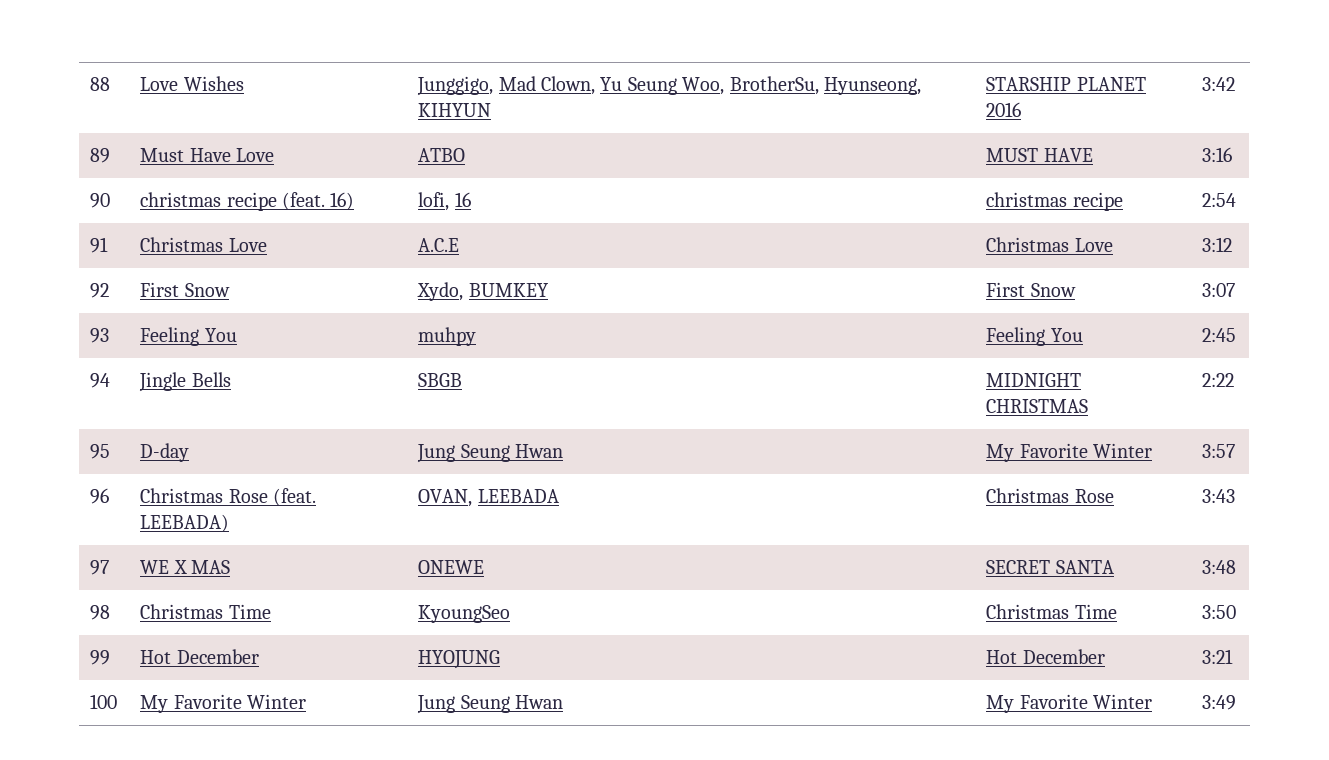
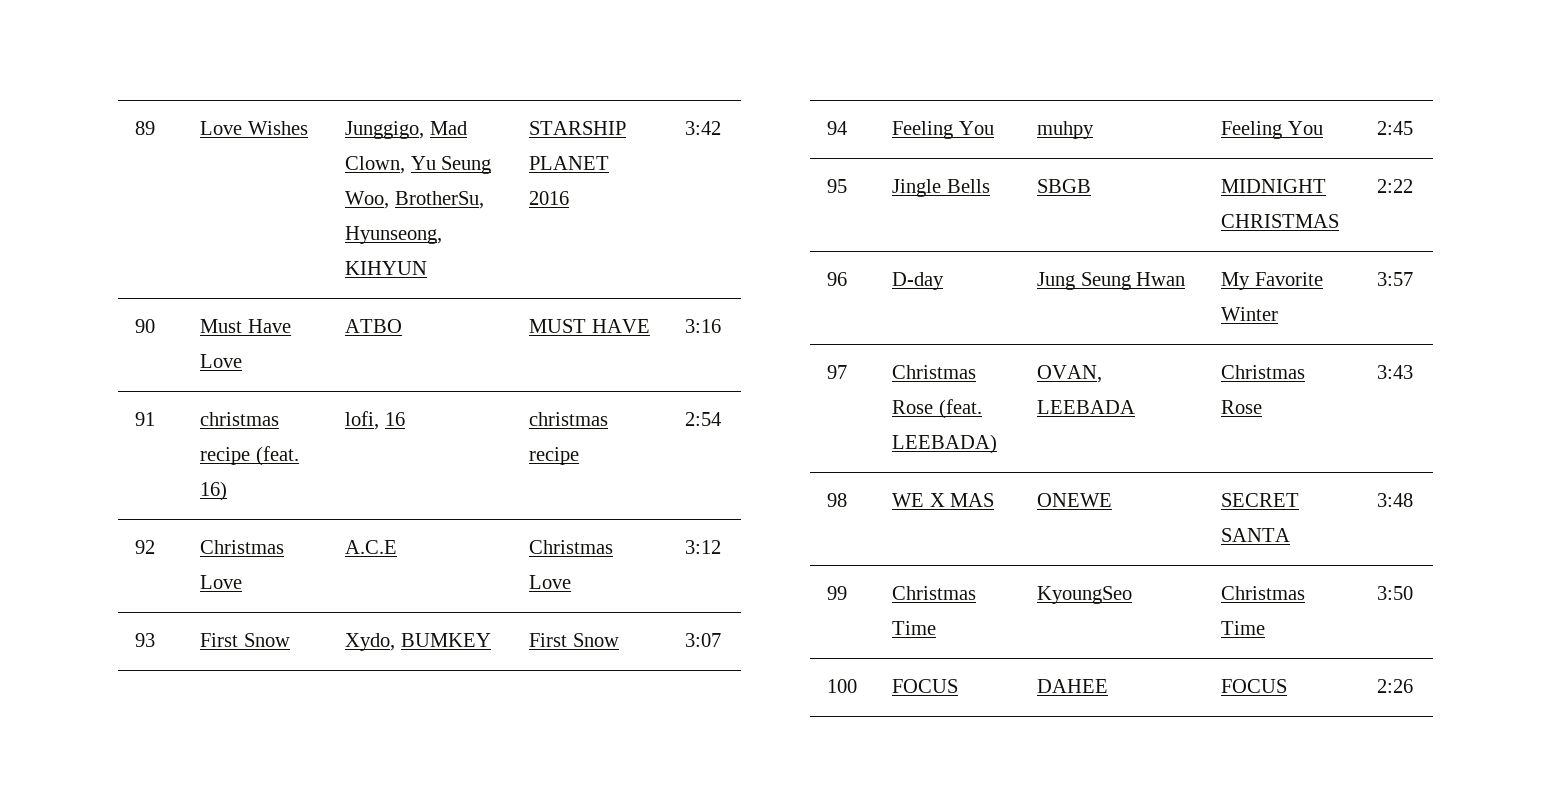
[90,77,111,91] 88 -> [135,121,156,135] 89
[90,148,111,163] 89 -> [135,319,156,333] 90
[90,193,111,208] 90 -> [135,412,156,426] 91
[90,237,109,253] 91 -> [135,540,156,554] 92
[90,283,110,298] 92 -> [135,633,156,647] 93
[90,328,110,343] 93 -> [827,121,848,135] 94
[90,373,111,388] 94 -> [827,179,848,193] 95
[90,444,111,459] 95 -> [827,272,848,286] 96
[90,488,110,504] 96 -> [827,365,848,379] 97
[90,560,110,575] 97 -> [827,493,848,507] 98
[90,605,111,620] 98 -> [827,586,848,600] 99
[90,650,111,665] [140,649,259,664] [418,650,501,669] [986,649,1105,664] [1202,649,1234,664] [90,694,118,709] [140,694,307,713] [417,695,564,714] [986,694,1153,713] [1202,695,1237,710] 99 | Hot December | HYOJUNG | Hot December | 3:21 // 100 | My Favorite Winter | Jung Seung Hwan | My Favorite Winter | 3:49 -> [827,679,858,693] [892,679,959,693] [1037,679,1109,693] [1221,679,1288,693] [1377,679,1414,693] 100 | FOCUS | DAHEE | FOCUS | 2:26

